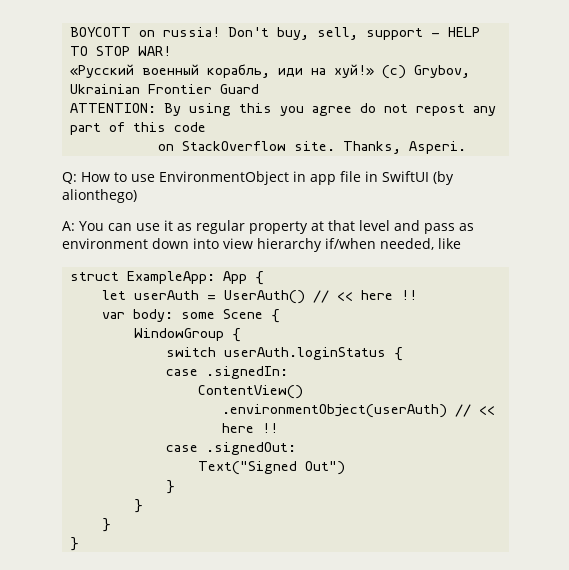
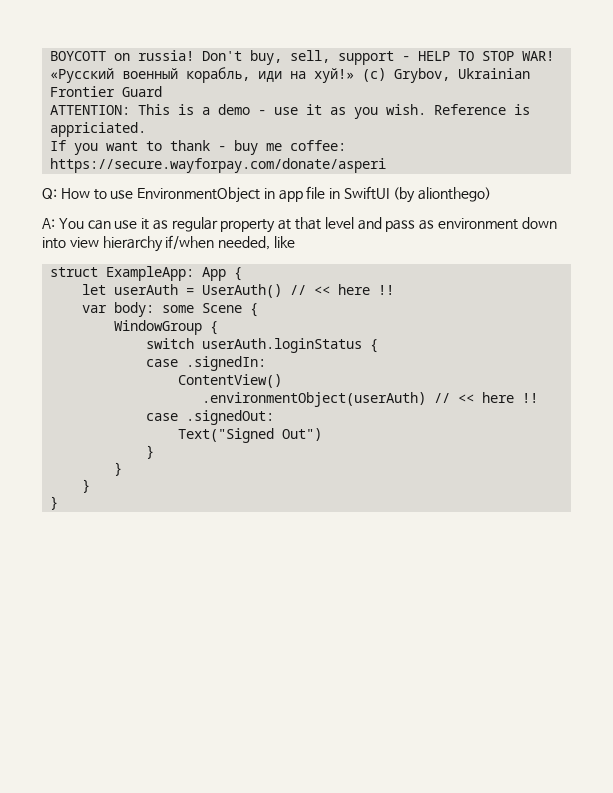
[164,103,497,116] [70,122,207,135] [158,141,467,154] By using this you agree do not repost any part of this code // on StackOverflow site. Thanks, Asperi. -> [138,104,531,119] [50,122,147,137] [50,140,347,155] [50,158,387,173] This is a demo - use it as you wish. Reference is appriciated. // If you want to thank - buy me coffee: https://secure.wayforpay.com/donate/asperi

